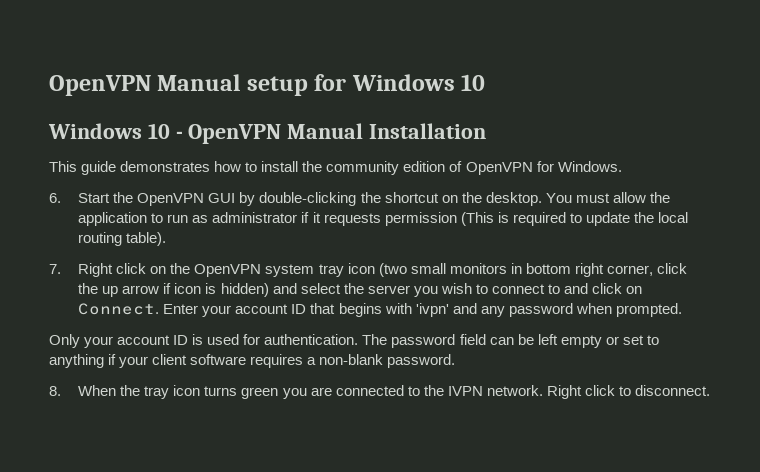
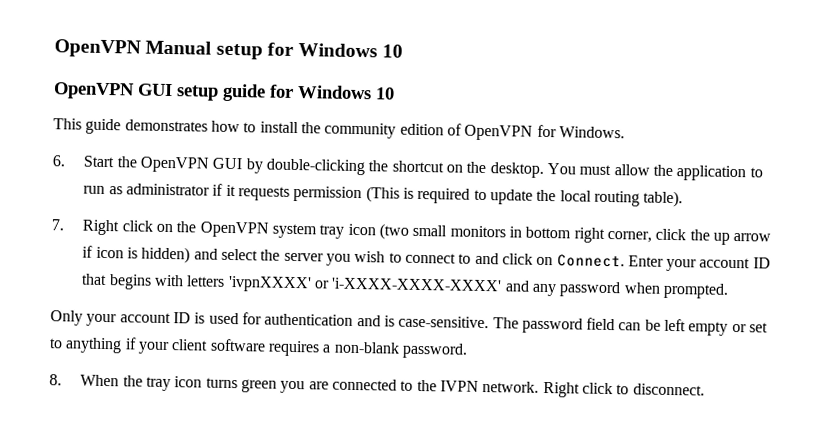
[48,123,487,144] Windows 10 - OpenVPN Manual Installation -> [53,82,395,102] OpenVPN GUI setup guide for Windows 10
[415,303,449,317] 'ivpn' -> [186,275,503,293] letters 'ivpnXXXX' or 'i-XXXX-XXXX-XXXX'
[264,334,359,345] authentication. -> [264,313,490,329] authentication and is case-sensitive.

